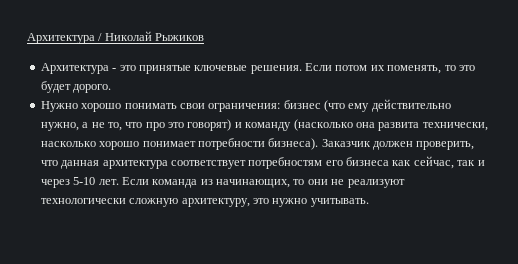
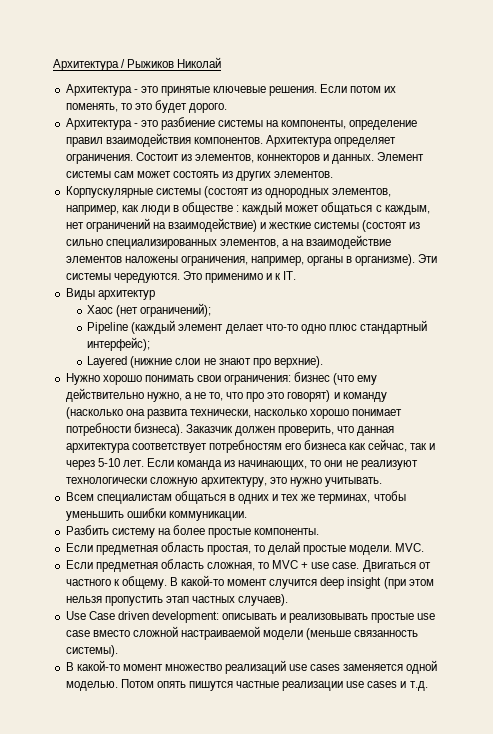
(103, 37) none -> [127,59,175,68] Рыжиков
[155,33,205,41] Рыжиков -> (222, 62) none
(112, 88) none -> [65,117,418,130] [65,133,397,147] [65,152,425,164] [65,171,334,181] [65,186,392,198] [65,201,430,215] [65,218,421,232] [65,235,392,249] [65,254,438,266] [65,271,297,283] [65,288,155,300] [87,303,212,317] [87,320,427,334] [87,337,151,351] [87,356,323,368] // Архитектура - это разбиение системы на компоненты, определение правил взаимодействия компонентов. Архитектура определяет ограничения. Состоит из элементов, коннекторов и данных. Элемент системы сам может состоять из других элементов. // Корпускулярные системы (состоят из однородных элементов, например, как люди в обществе : каждый может общаться с каждым, нет ограничений на взаимодействие) и жесткие системы (состоят из сильно специализированных элементов, а на взаимодействие элементов наложены ограничения, например, органы в организме). Эти системы чередуются. Это применимо и к IT. // Виды архитектур // Хаос (нет ограничений); // Pipeline (каждый элемент делает что-то одно плюс стандартный интерфейс); // Layered (нижние слои не знают про верхние).
(369, 202) none -> [65,491,406,504] [65,508,247,521] [65,525,320,538] [65,541,425,555] [65,559,431,572] [65,575,434,589] [65,594,289,606] [65,611,436,623] [65,626,419,640] [65,645,118,657] [65,660,438,674] [65,679,428,691] // Всем специалистам общаться в одних и тех же терминах, чтобы уменьшить ошибки коммуникации. // Разбить систему на более простые компоненты. // Если предметная область простая, то делай простые модели. MVC. // Если предметная область сложная, то MVC + use case. Двигаться от частного к общему. В какой-то момент случится deep insight (при этом нельзя пропустить этап частных случаев). // Use Case driven development: описывать и реализовывать простые use case вместо сложной настраиваемой модели (меньше связанность системы). // В какой-то момент множество реализаций use cases заменяется одной моделью. Потом опять пишутся частные реализации use cases и т.д.

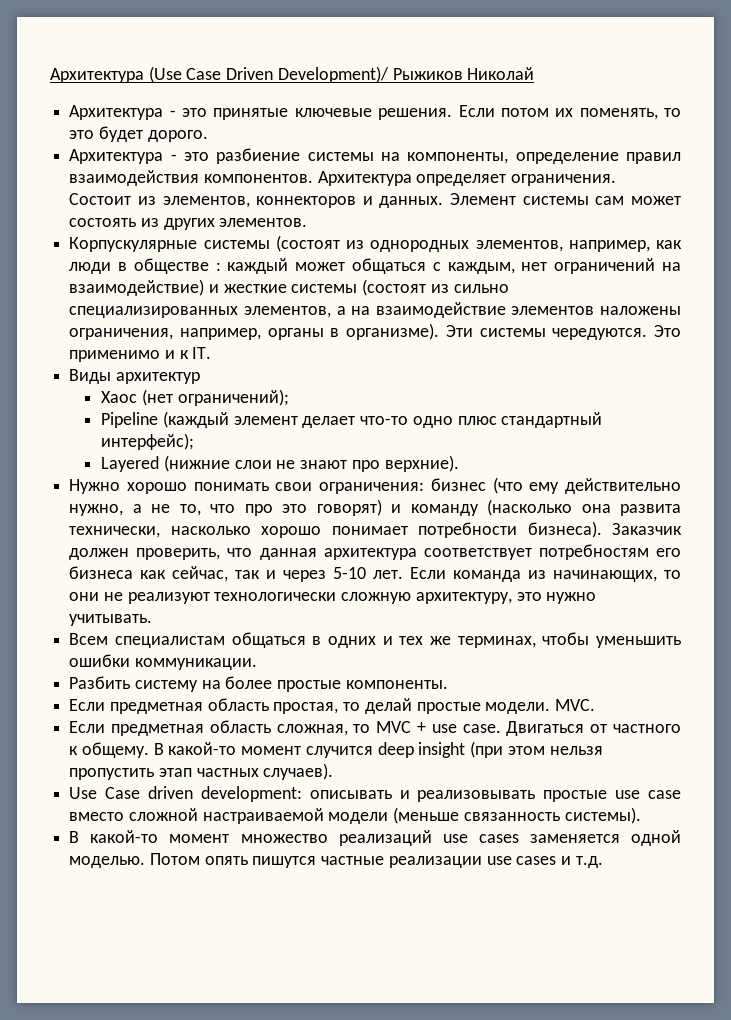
[53,59,126,71] Архитектура / -> [50,66,389,83] Архитектура (Use Case Driven Development)/

